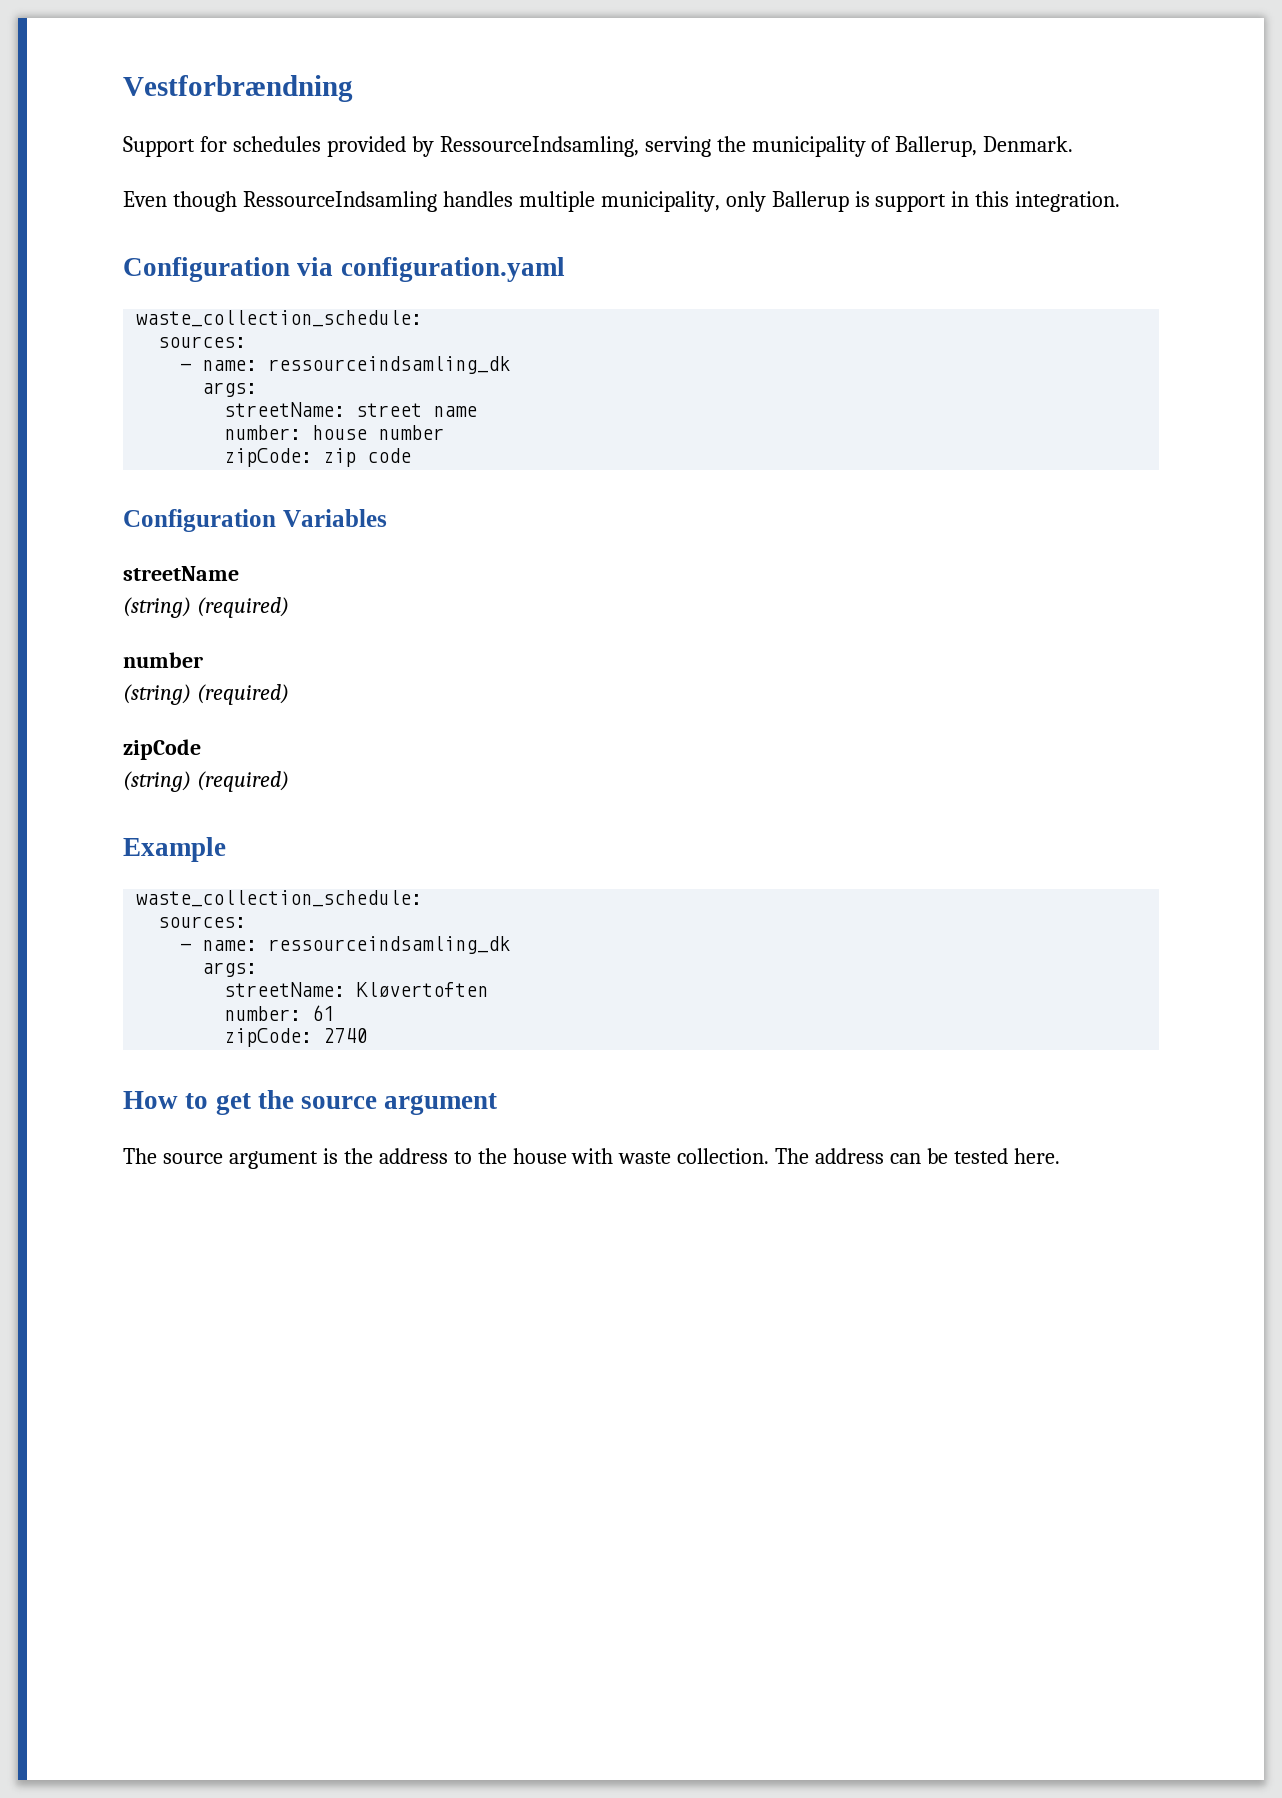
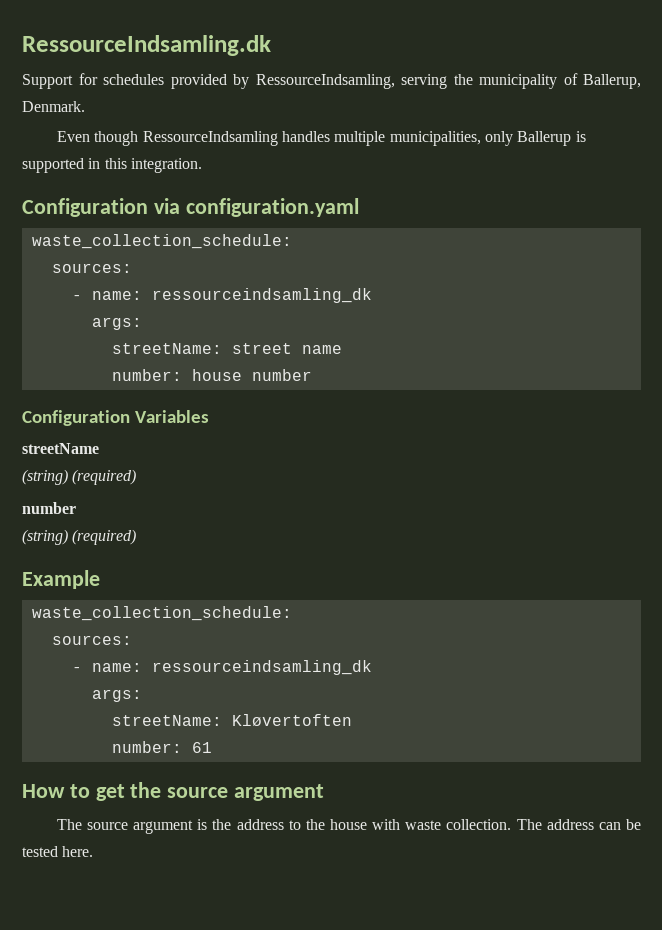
[123,75,353,102] Vestforbrændning -> [22,35,271,56] RessourceIndsamling.dk
[600,191,720,212] municipality, -> [389,131,481,146] municipalities,
[875,194,947,212] support -> [22,158,84,173] supported
[224,448,412,467] // zipCode: zip code -> (312, 375) none
[123,739,201,760] [123,771,289,792] // zipCode // (string) (required) -> (137, 537) none
[224,1028,368,1047] // zipCode: 2740 -> (212, 747) none

